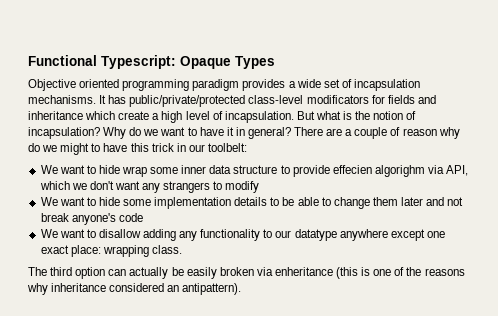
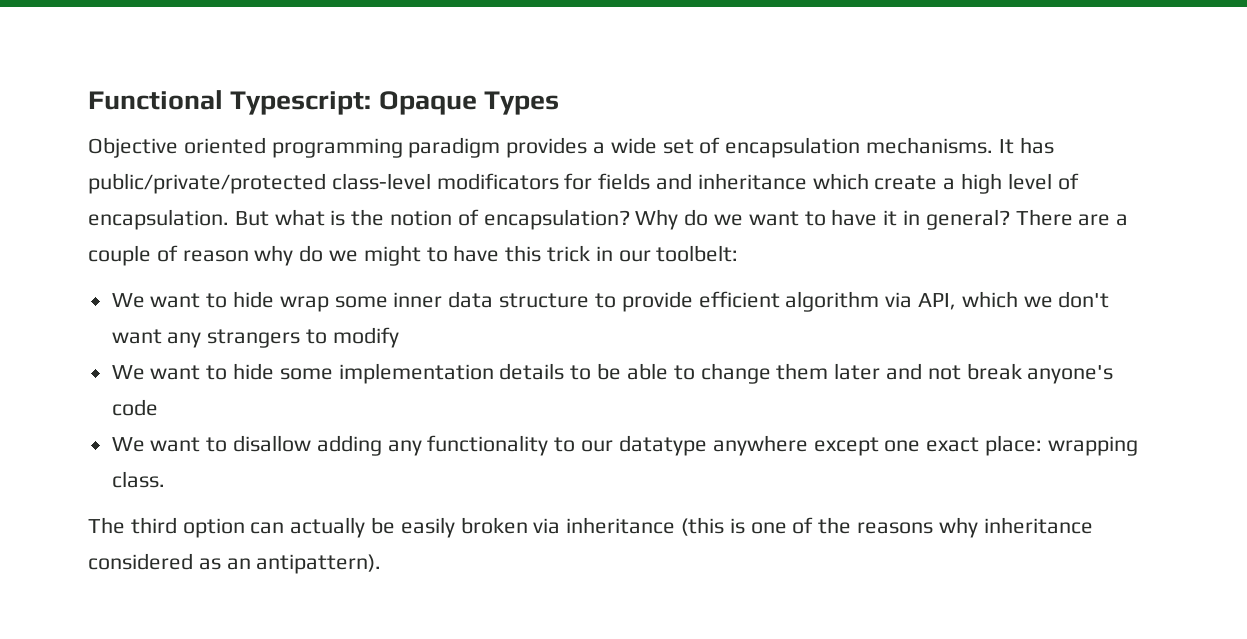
[353,79,420,91] incapsulation -> [725,137,861,158] encapsulation
[224,111,294,123] incapsulation. -> [88,209,229,230] encapsulation.
[28,127,100,139] incapsulation? -> [483,209,630,230] encapsulation?
[332,165,425,177] effecien algorighm -> [698,291,880,312] efficient algorithm
[274,267,333,276] enheritance -> [566,517,676,534] inheritance
(165, 287) none -> [198,558,221,570] as

